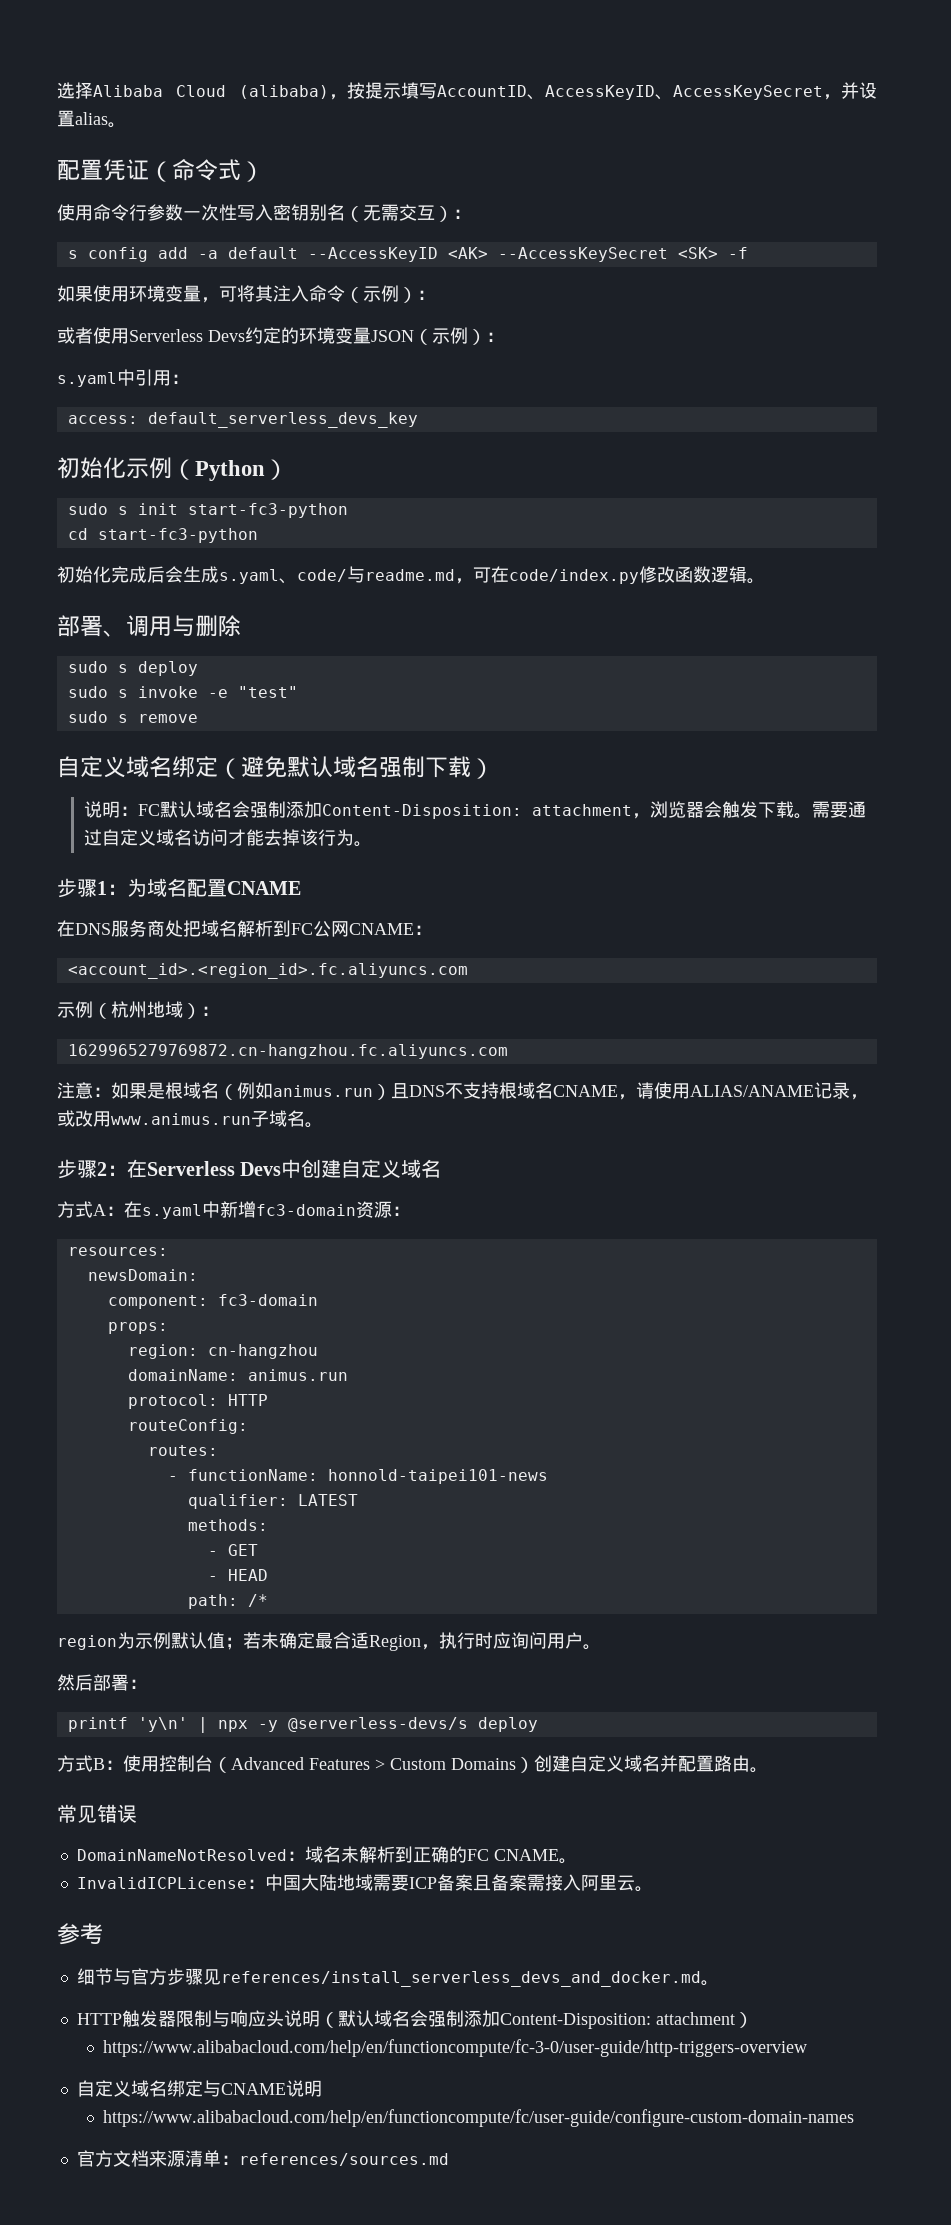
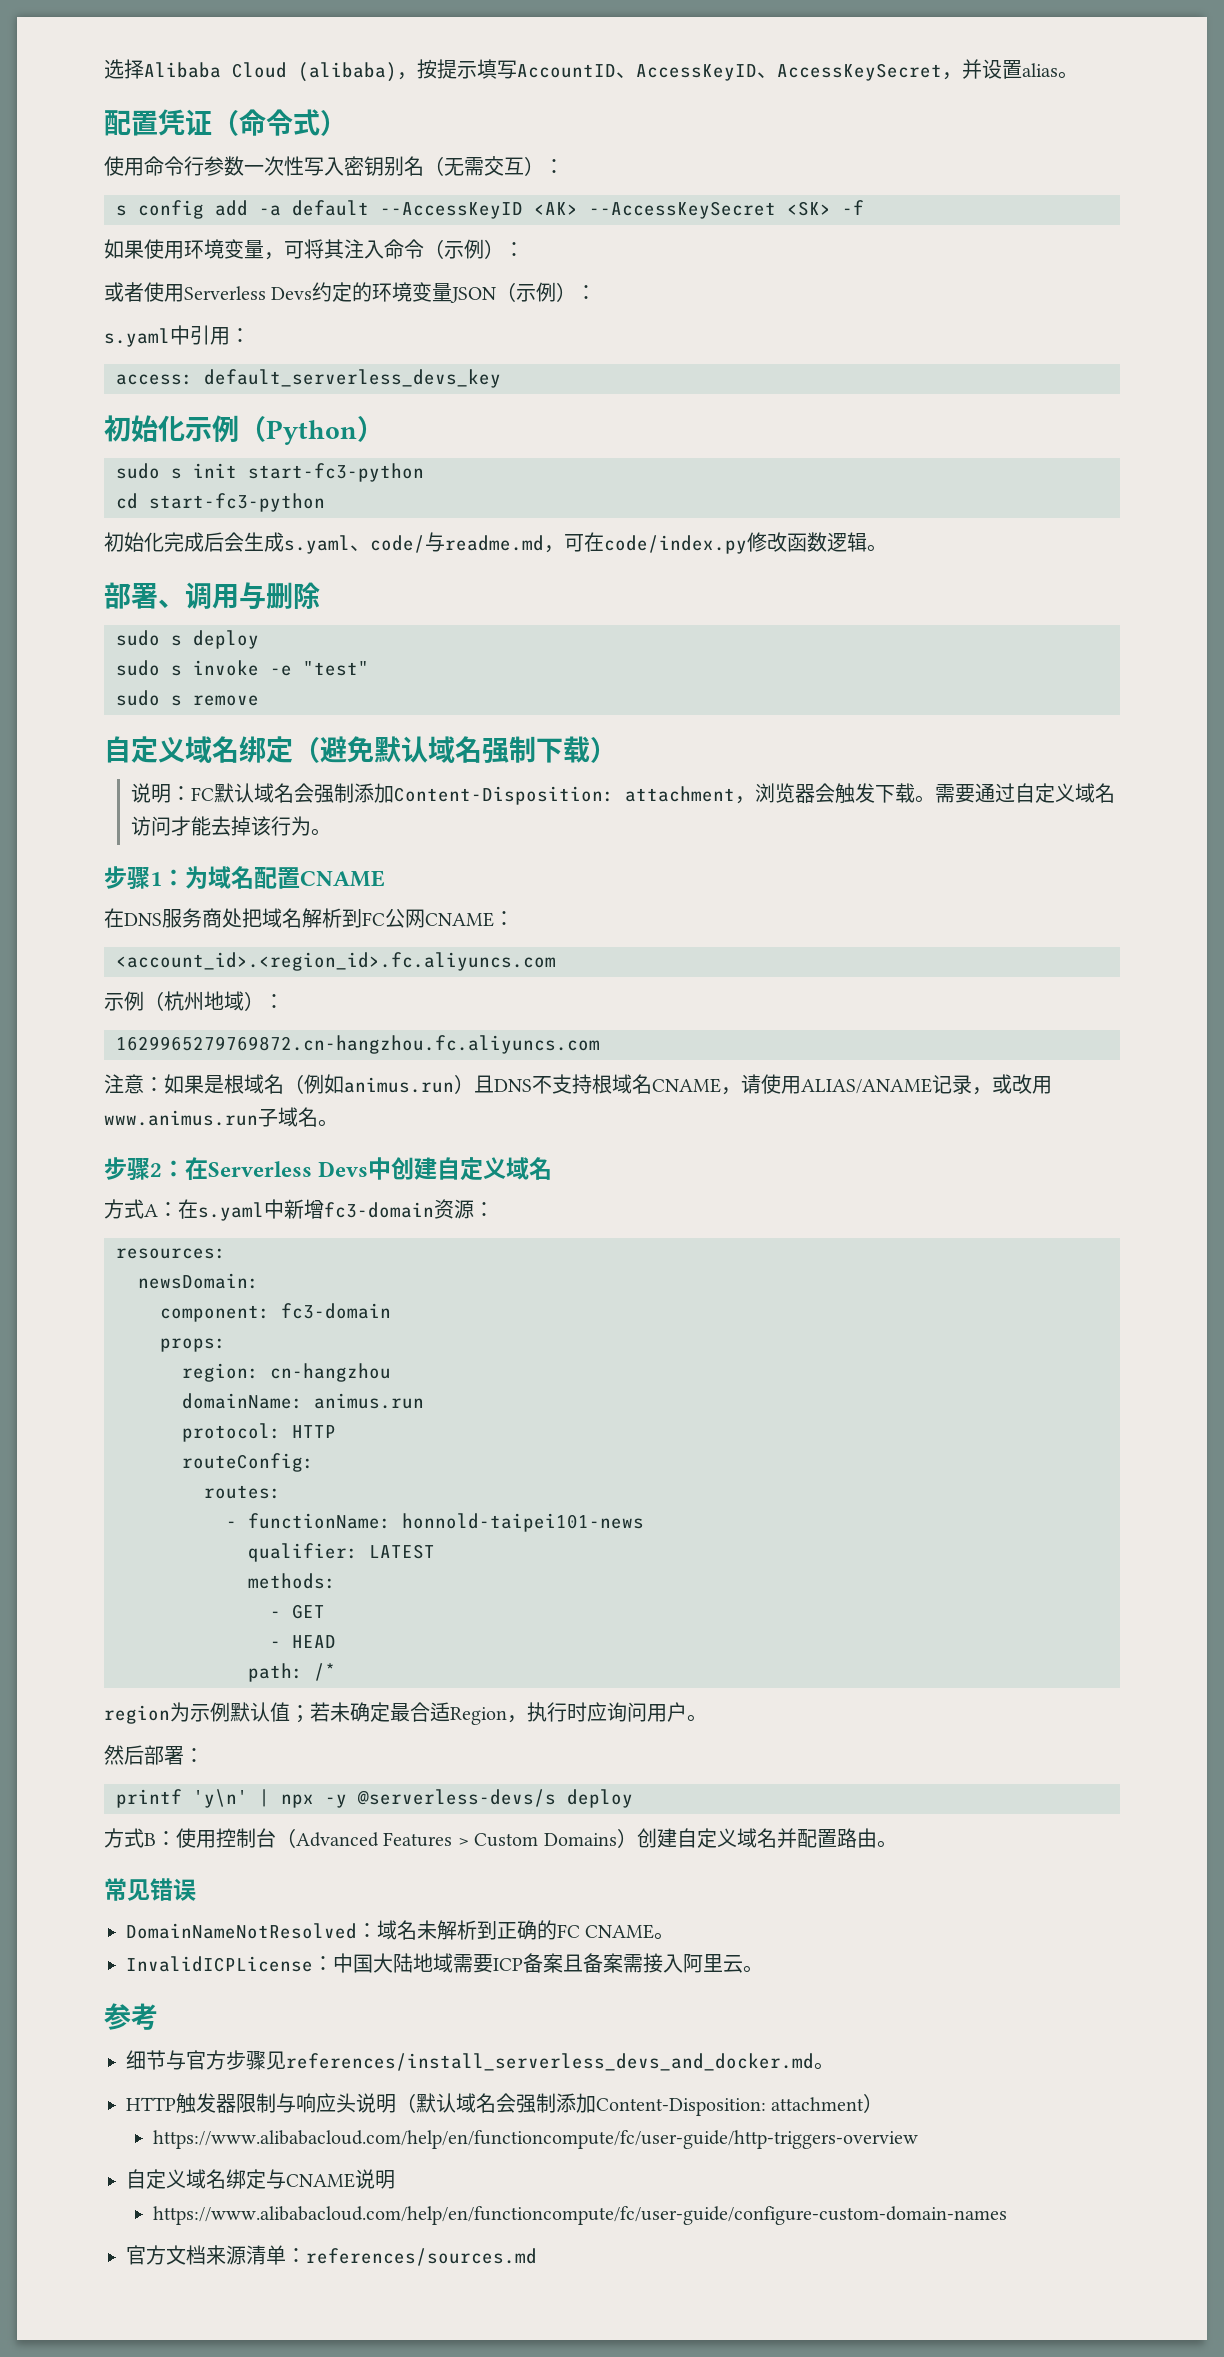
[103,2039,808,2057] https://www.alibabacloud.com/help/en/functioncompute/fc-3-0/user-guide/http-triggers-overview -> [152,2130,918,2149] https://www.alibabacloud.com/help/en/functioncompute/fc/user-guide/http-triggers-overview

